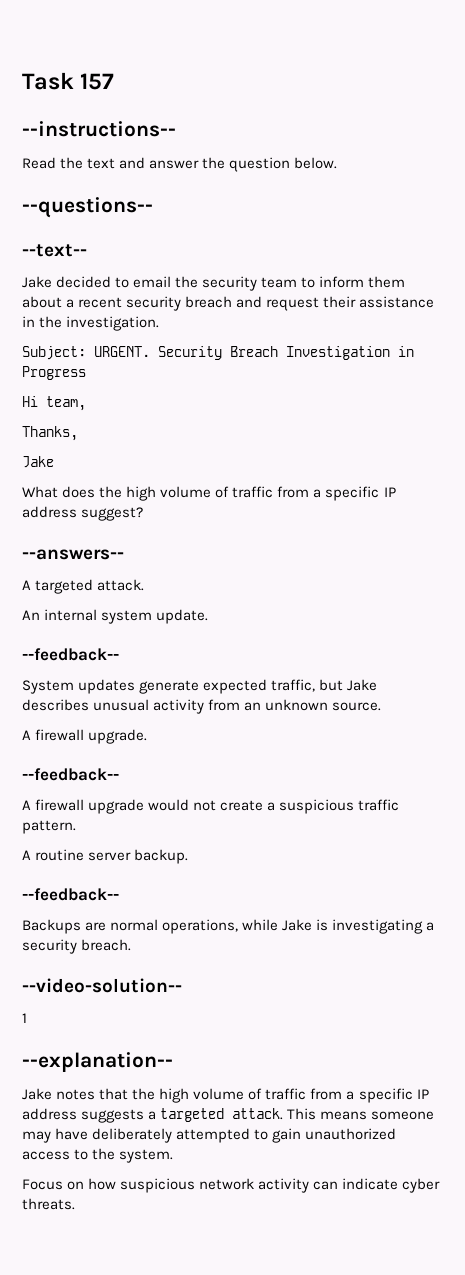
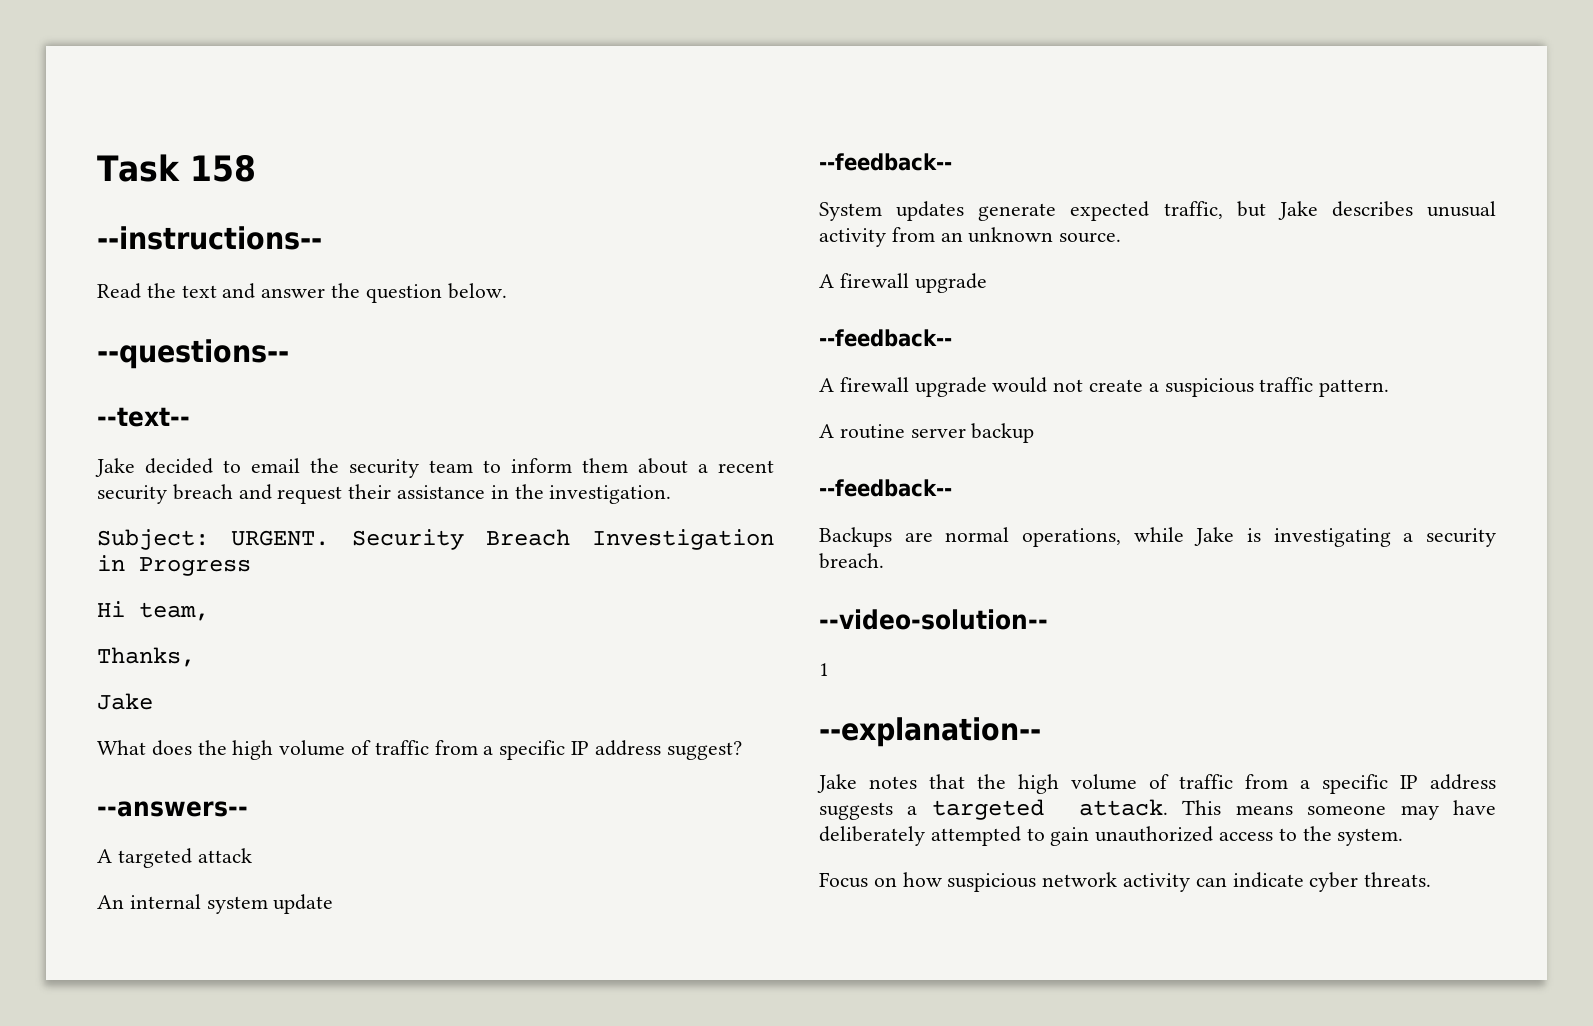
[80,73,115,90] 157 -> [189,155,256,182] 158
[97,579,145,591] attack. -> [197,848,252,863] attack
[156,609,209,624] update. -> [273,894,334,914] update
[88,729,148,744] upgrade. -> [914,273,987,293] upgrade
[134,849,189,864] backup. -> [971,423,1035,443] backup

